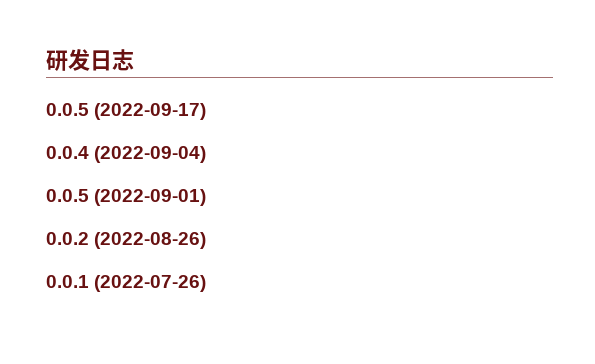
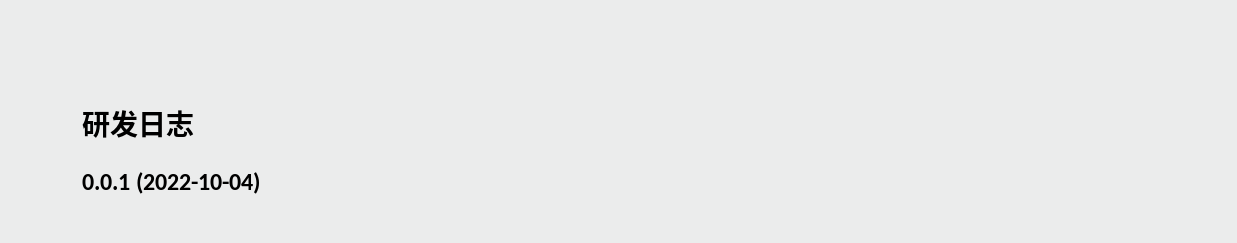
[46,103,207,120] [46,146,207,163] [46,189,207,206] [46,232,207,249] // 0.0.5 (2022-09-17) // 0.0.4 (2022-09-04) // 0.0.5 (2022-09-01) // 0.0.2 (2022-08-26) -> (194, 123) none
[94,275,207,292] (2022-07-26) -> [136,172,261,194] (2022-10-04)

